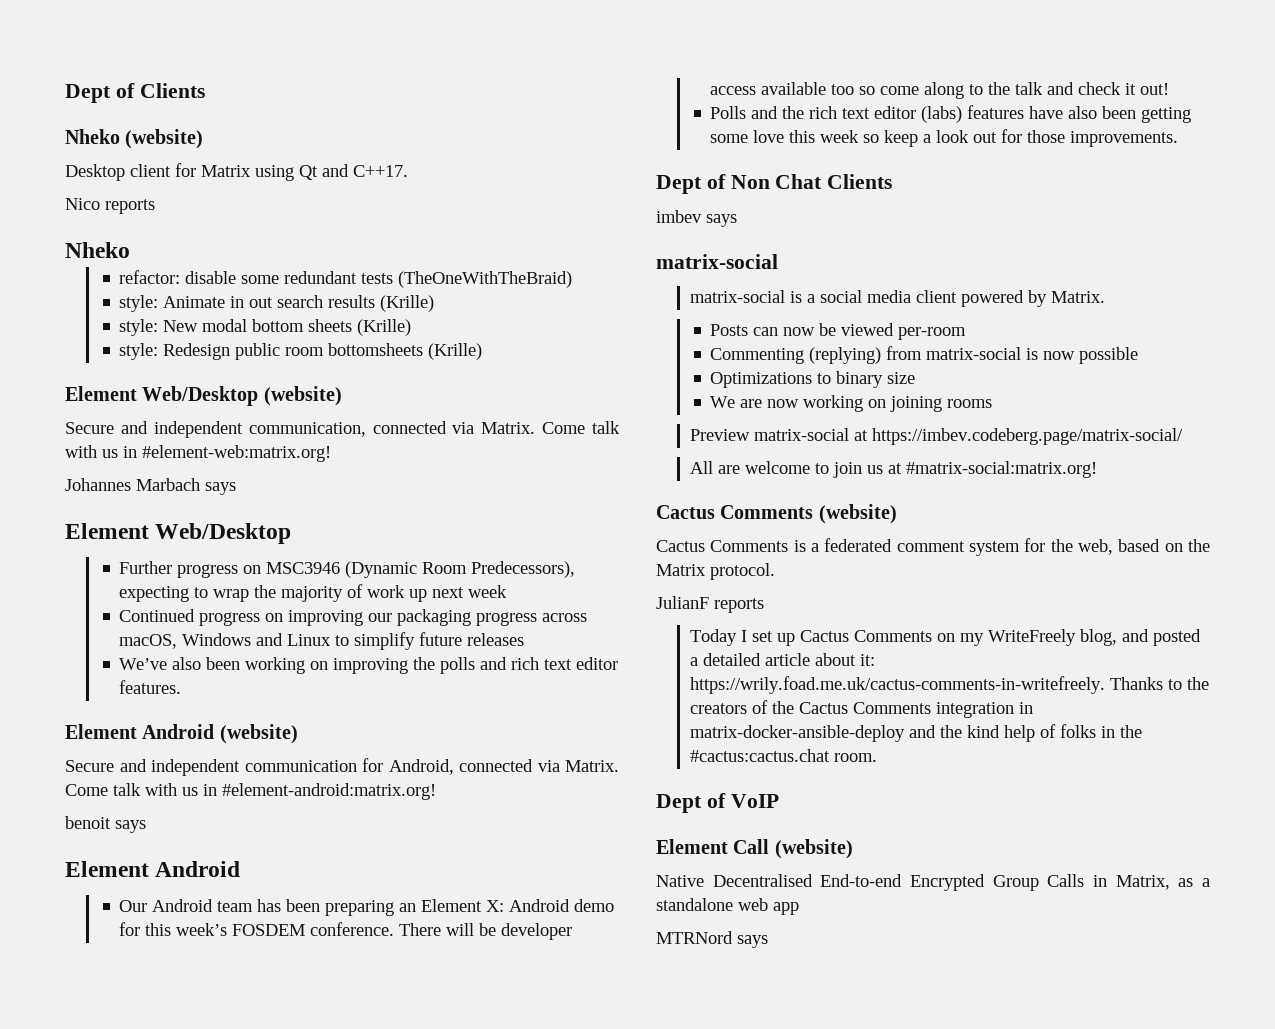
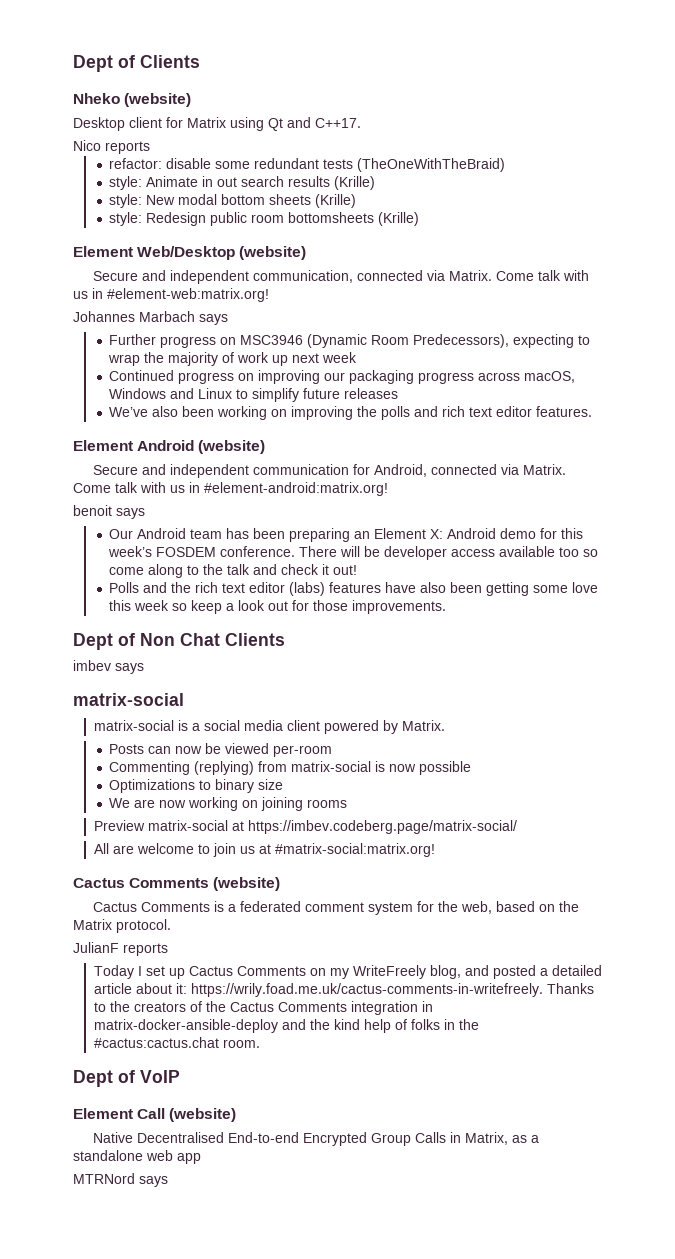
[65,242,130,258] // Nheko -> (150, 147) none
[65,523,292,544] // Element Web/Desktop -> (228, 319) none
[65,861,241,877] // Element Android -> (145, 513) none

